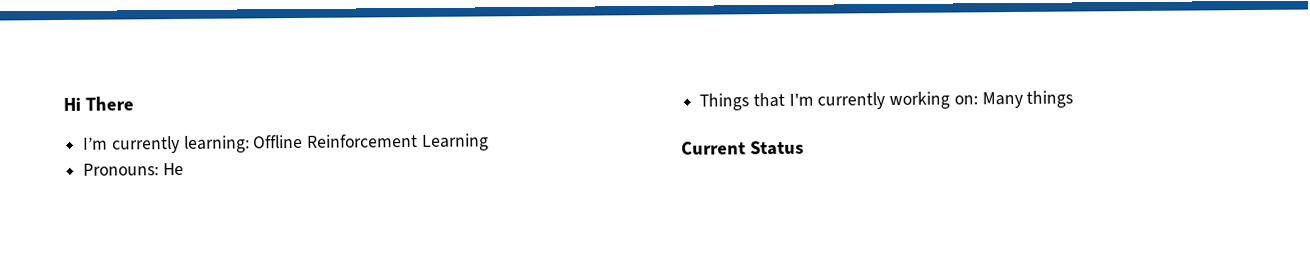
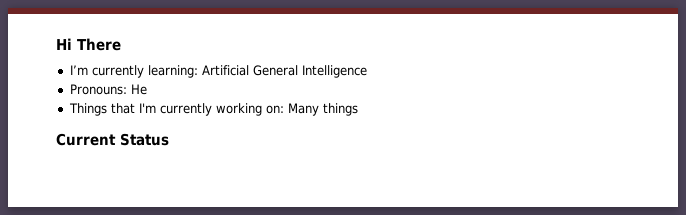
[253,133,489,151] Offline Reinforcement Learning -> [201,65,367,78] Artificial General Intelligence

